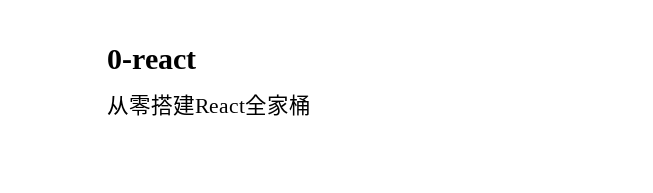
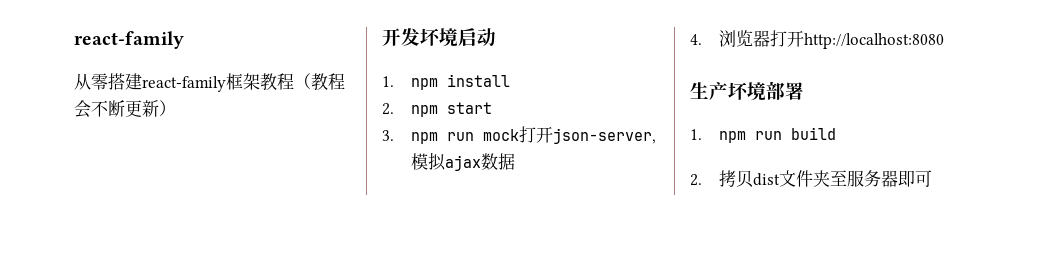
[107,50,196,69] 0-react -> [74,31,184,49] react-family
[195,94,311,116] React全家桶 -> [142,73,345,92] [74,100,176,118] [382,28,496,47] [382,74,510,90] [382,102,492,117] [382,126,656,144] [410,152,515,171] [690,30,944,49] [690,81,804,101] [690,127,836,143] [690,170,932,188] react-family框架教程（教程会不断更新） // 开发坏境启动 // 1. npm install // 2. npm start // 3. npm run mock打开json-server,模拟ajax数据 // 4.浏览器打开http://localhost:8080 // 生产坏境部署 // 1. npm run build // 2.拷贝dist文件夹至服务器即可

